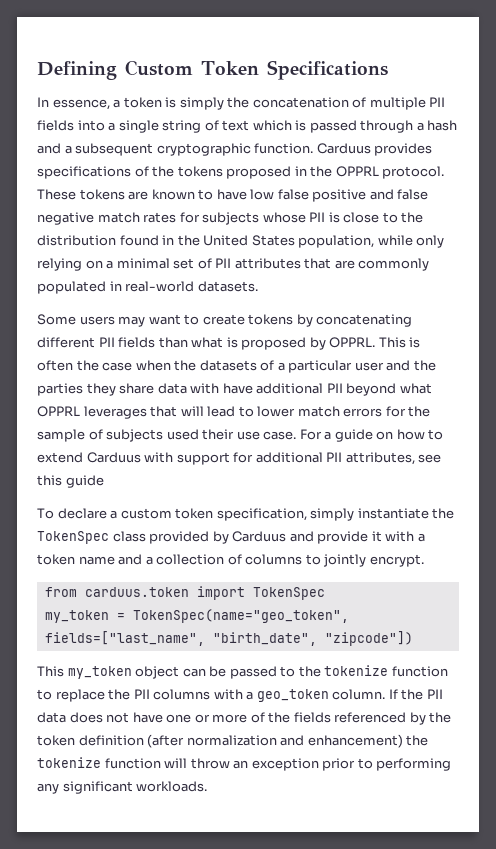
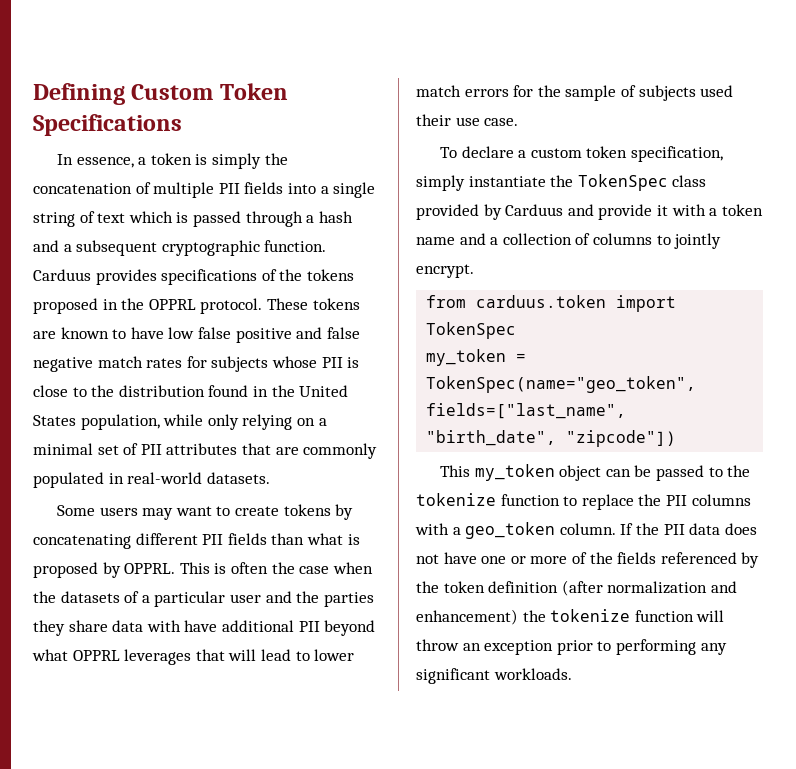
[299,429,444,442] [37,452,442,465] [37,475,104,488] For a guide on how to extend Carduus with support for additional PII attributes, see this guide -> (519, 122) none

